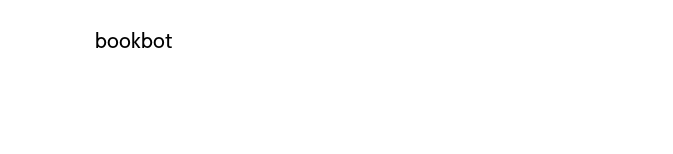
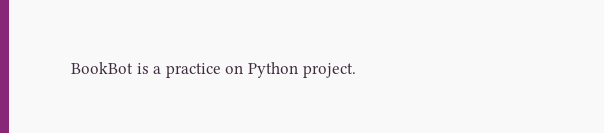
[95,32,172,48] bookbot -> [71,62,356,78] BookBot is a practice on Python project.

